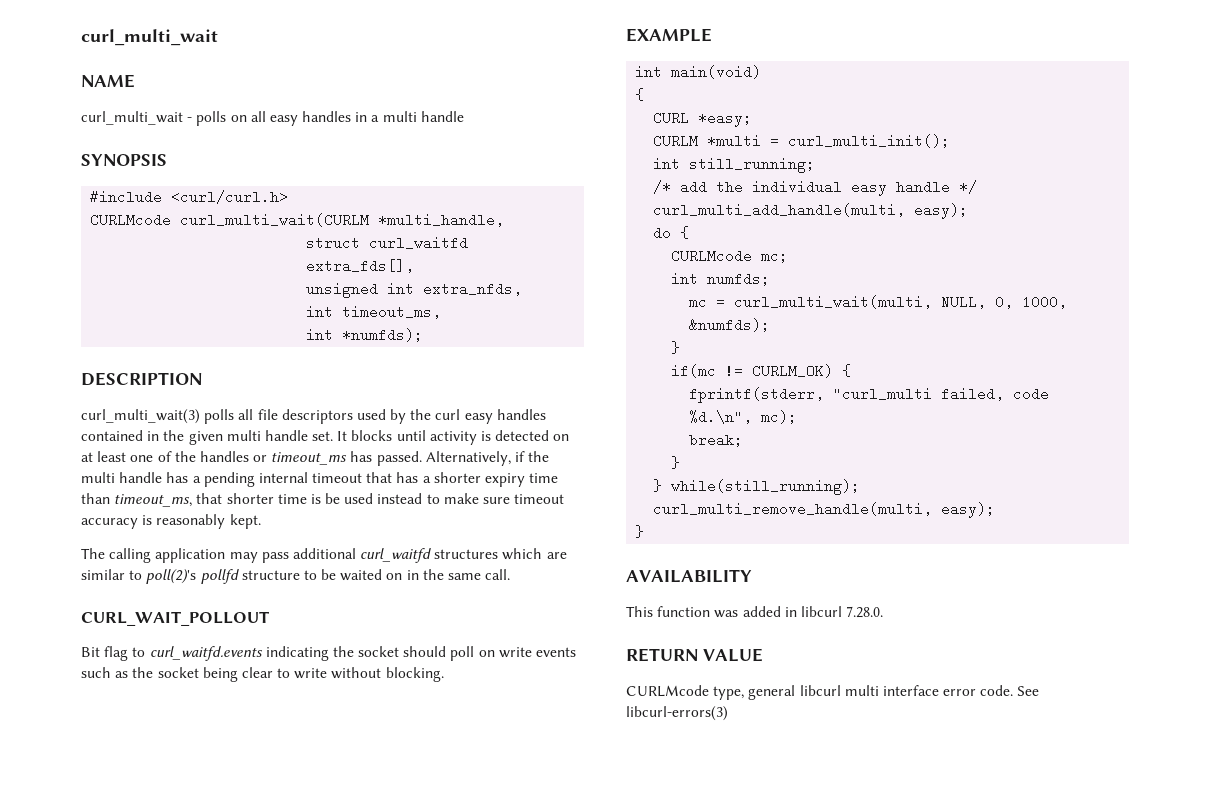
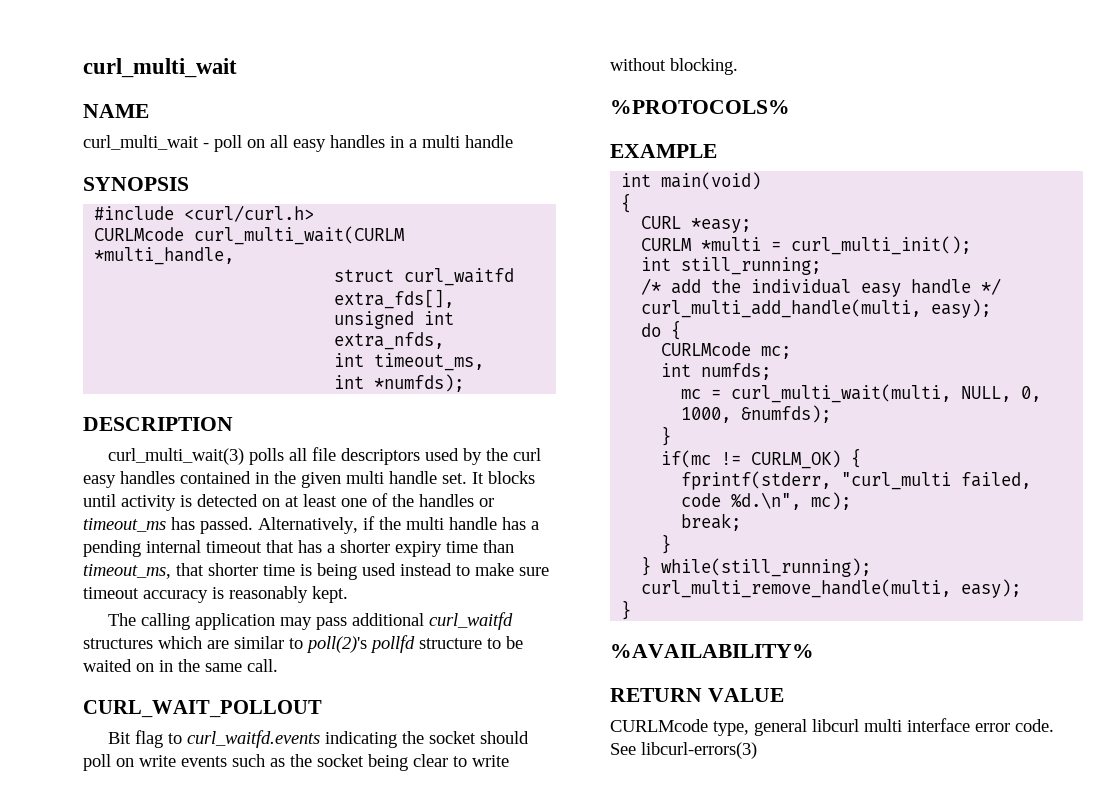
[196,111,227,126] polls -> [214,135,242,152] poll
[325,493,341,504] be -> [317,563,357,580] being
(444, 674) none -> [610,100,790,114] // %PROTOCOLS%
[626,569,752,583] [626,606,884,618] AVAILABILITY // This function was added in libcurl 7.28.0. -> [610,644,814,658] %AVAILABILITY%

